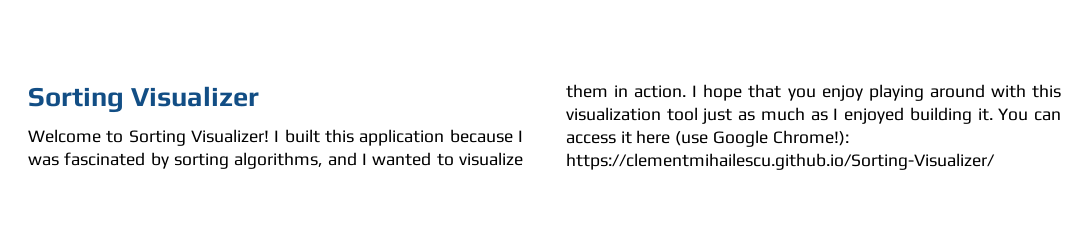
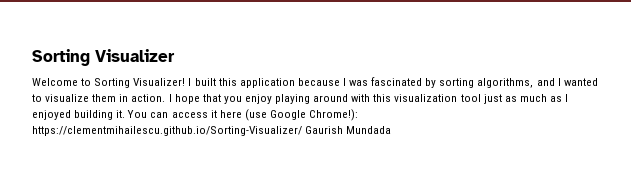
(995, 161) none -> [305,126,392,134] Gaurish Mundada

